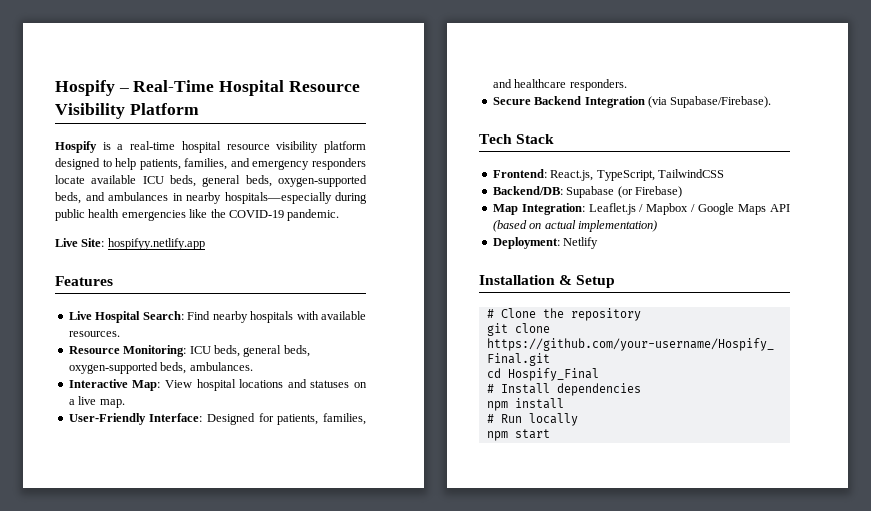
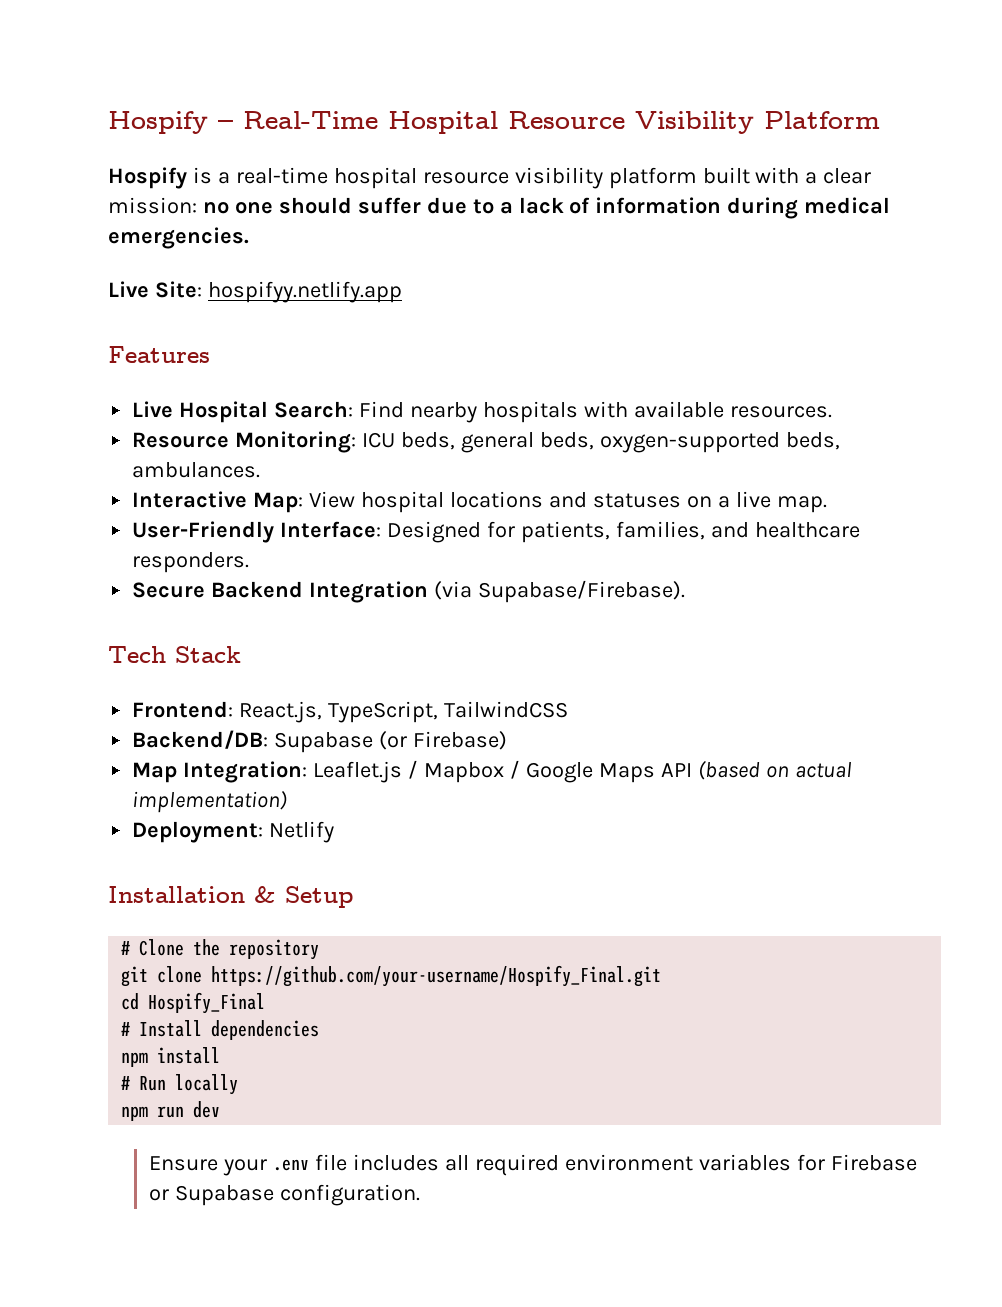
[55,158,366,170] [55,175,367,187] [55,192,367,204] [55,209,340,221] designed to help patients, families, and emergency responders locate available ICU beds, general beds, oxygen-supported beds, and ambulances in nearby hospitals—especially during public health emergencies like the COVID-19 pandemic. -> [702,167,872,184] [108,197,891,219] [108,227,249,249] built with a clear mission: no one should suffer due to a lack of information during medical emergencies.
[514,429,550,439] start -> [157,1101,221,1118] [149,1154,917,1176] [149,1184,421,1206] run dev // Ensure your .env file includes all required environment variables for Firebase or Supabase configuration.

